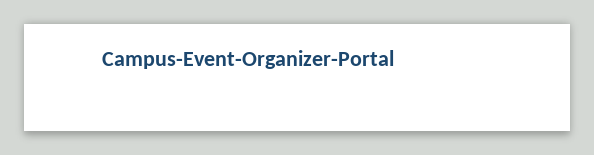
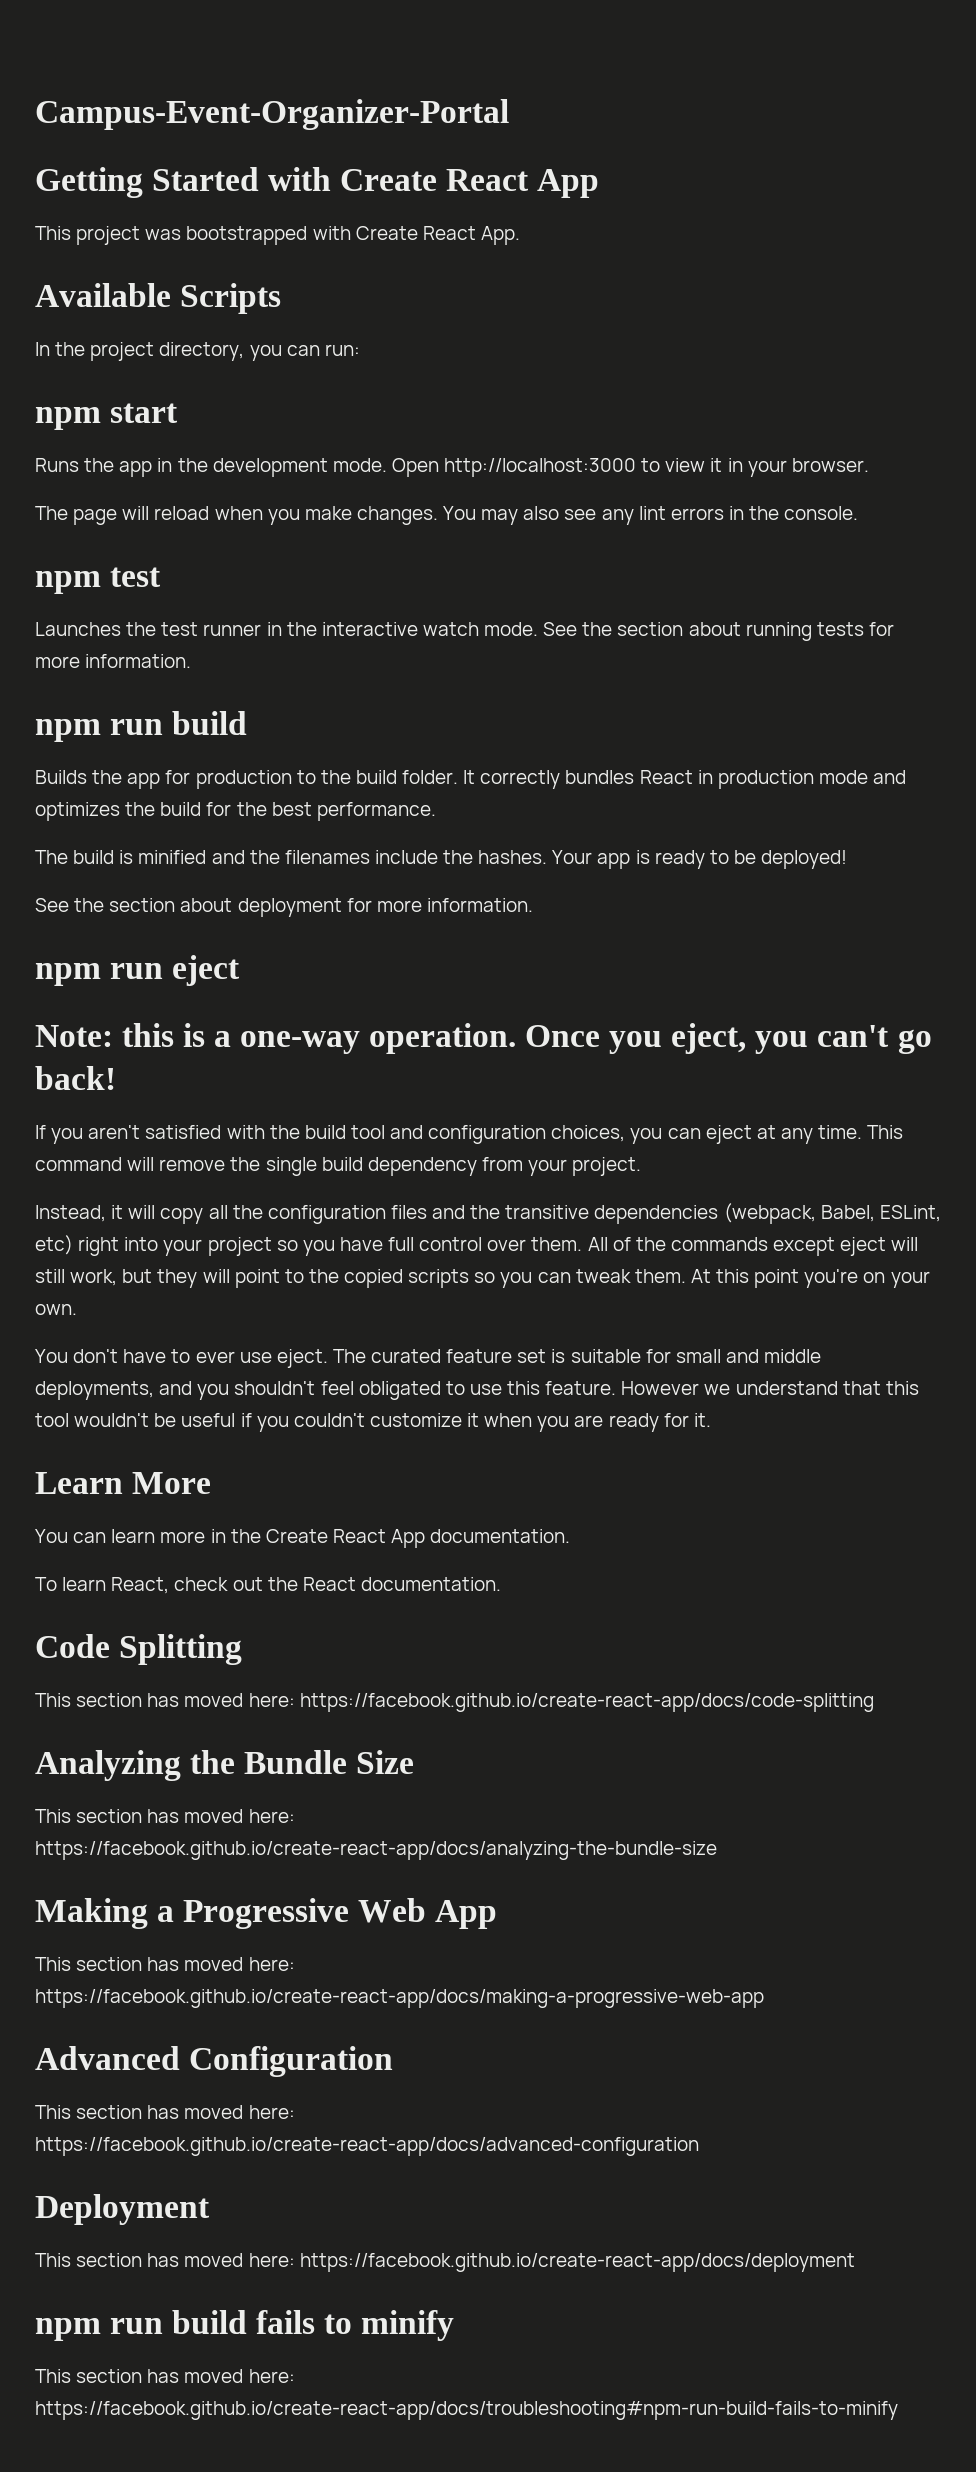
(394, 59) none -> [35,167,600,198] [35,226,520,245] [35,283,282,314] [35,342,360,361] [35,403,179,430] [35,458,869,477] [35,506,859,525] [35,567,162,594] [35,622,894,641] [35,654,192,668] [35,711,248,742] [35,770,907,789] [35,802,436,821] [35,850,848,869] [35,898,533,917] [35,955,241,986] [35,1023,932,1054] [35,1066,116,1090] [35,1125,904,1144] [35,1157,642,1176] [35,1203,941,1224] [35,1235,919,1256] [35,1269,930,1288] [35,1304,77,1315] [35,1349,822,1368] [35,1381,919,1400] [35,1413,711,1432] [35,1472,212,1494] [35,1529,571,1548] [35,1577,501,1594] [35,1634,243,1665] [35,1693,874,1712] [35,1750,415,1781] [35,1809,295,1823] [35,1841,717,1860] [35,1898,498,1929] [35,1957,295,1971] [35,1989,764,2008] [35,2046,394,2077] [35,2105,295,2119] [35,2137,699,2156] [35,2194,210,2225] [35,2253,855,2272] [35,2310,455,2341] [35,2369,295,2383] [35,2401,898,2420] // Getting Started with Create React App // This project was bootstrapped with Create React App. // Available Scripts // In the project directory, you can run: // npm start // Runs the app in the development mode. Open http://localhost:3000 to view it in your browser. // The page will reload when you make changes. You may also see any lint errors in the console. // npm test // Launches the test runner in the interactive watch mode. See the section about running tests for more information. // npm run build // Builds the app for production to the build folder. It correctly bundles React in production mode and optimizes the build for the best performance. // The build is minified and the filenames include the hashes. Your app is ready to be deployed! // See the section about deployment for more information. // npm run eject // Note: this is a one-way operation. Once you eject, you can't go back! // If you aren't satisfied with the build tool and configuration choices, you can eject at any time. This command will remove the single build dependency from your project. // Instead, it will copy all the configuration files and the transitive dependencies (webpack, Babel, ESLint, etc) right into your project so you have full control over them. All of the commands except eject will still work, but they will point to the copied scripts so you can tweak them. At this point you're on your own. // You don't have to ever use eject. The curated feature set is suitable for small and middle deployments, and you shouldn't feel obligated to use this feature. However we understand that this tool wouldn't be useful if you couldn't customize it when you are ready for it. // Learn More // You can learn more in the Create React App documentation. // To learn React, check out the React documentation. // Code Splitting // This section has moved here: https://facebook.github.io/create-react-app/docs/code-splitting // Analyzing the Bundle Size // This section has moved here: https://facebook.github.io/create-react-app/docs/analyzing-the-bundle-size // Making a Progressive Web App // This section has moved here: https://facebook.github.io/create-react-app/docs/making-a-progressive-web-app // Advanced Configuration // This section has moved here: https://facebook.github.io/create-react-app/docs/advanced-configuration // Deployment // This section has moved here: https://facebook.github.io/create-react-app/docs/deployment // npm run build fails to minify // This section has moved here: https://facebook.github.io/create-react-app/docs/troubleshooting#npm-run-build-fails-to-minify

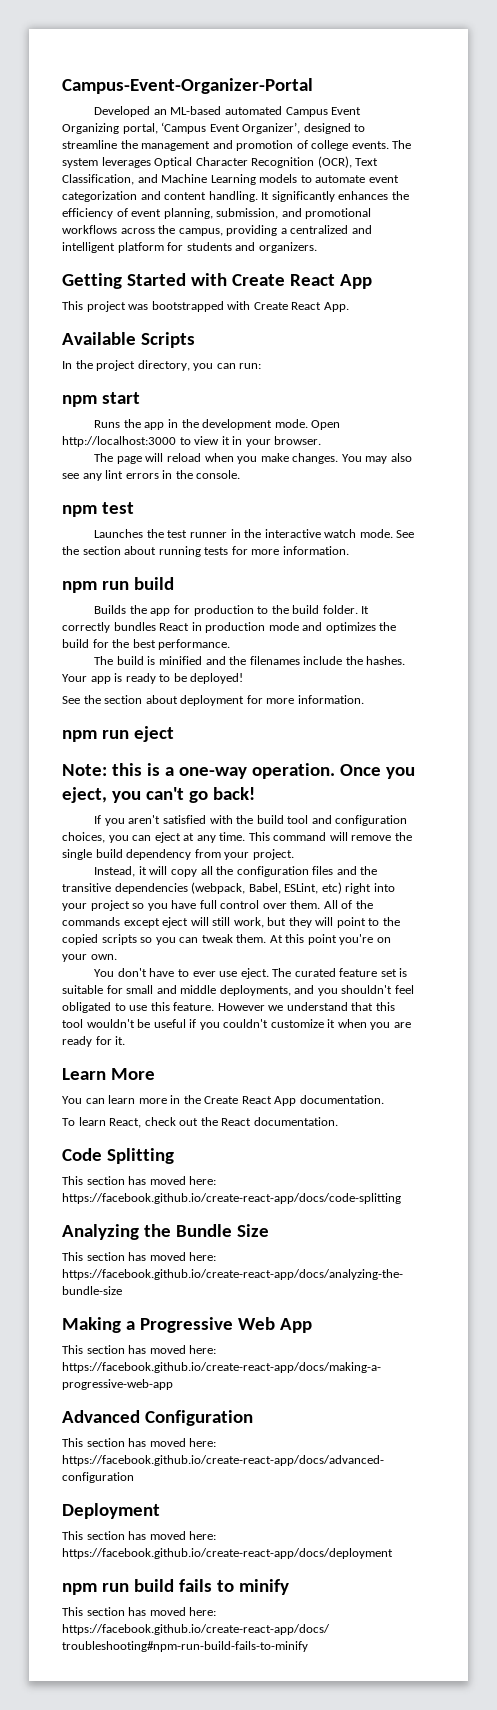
(509, 114) none -> [94,106,362,117] [62,122,366,134] [62,140,412,151] [62,156,379,168] [62,174,399,185] [62,191,409,202] [62,208,372,219] [62,225,372,236] [62,242,317,253] // Developed an ML-based automated Campus Event Organizing portal, ‘Campus Event Organizer’, designed to streamline the management and promotion of college events. The system leverages Optical Character Recognition (OCR), Text Classification, and Machine Learning models to automate event categorization and content handling. It significantly enhances the efficiency of event planning, submission, and promotional workflows across the campus, providing a centralized and intelligent platform for students and organizers.

